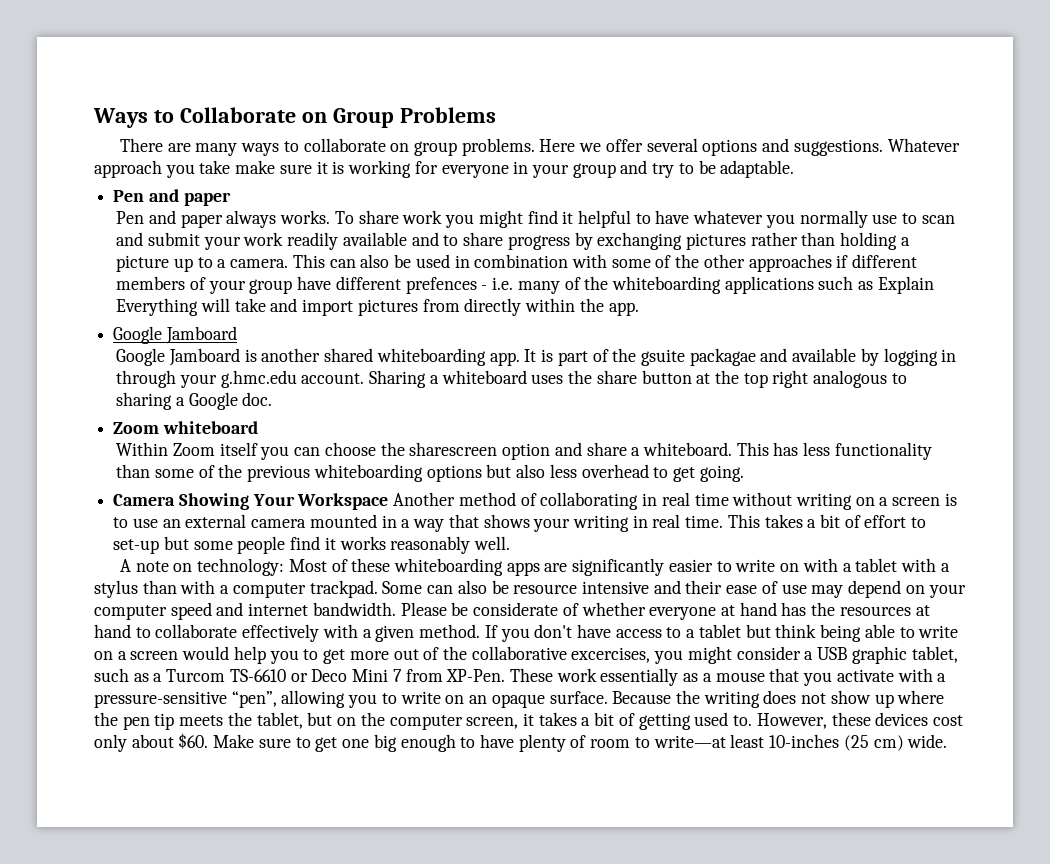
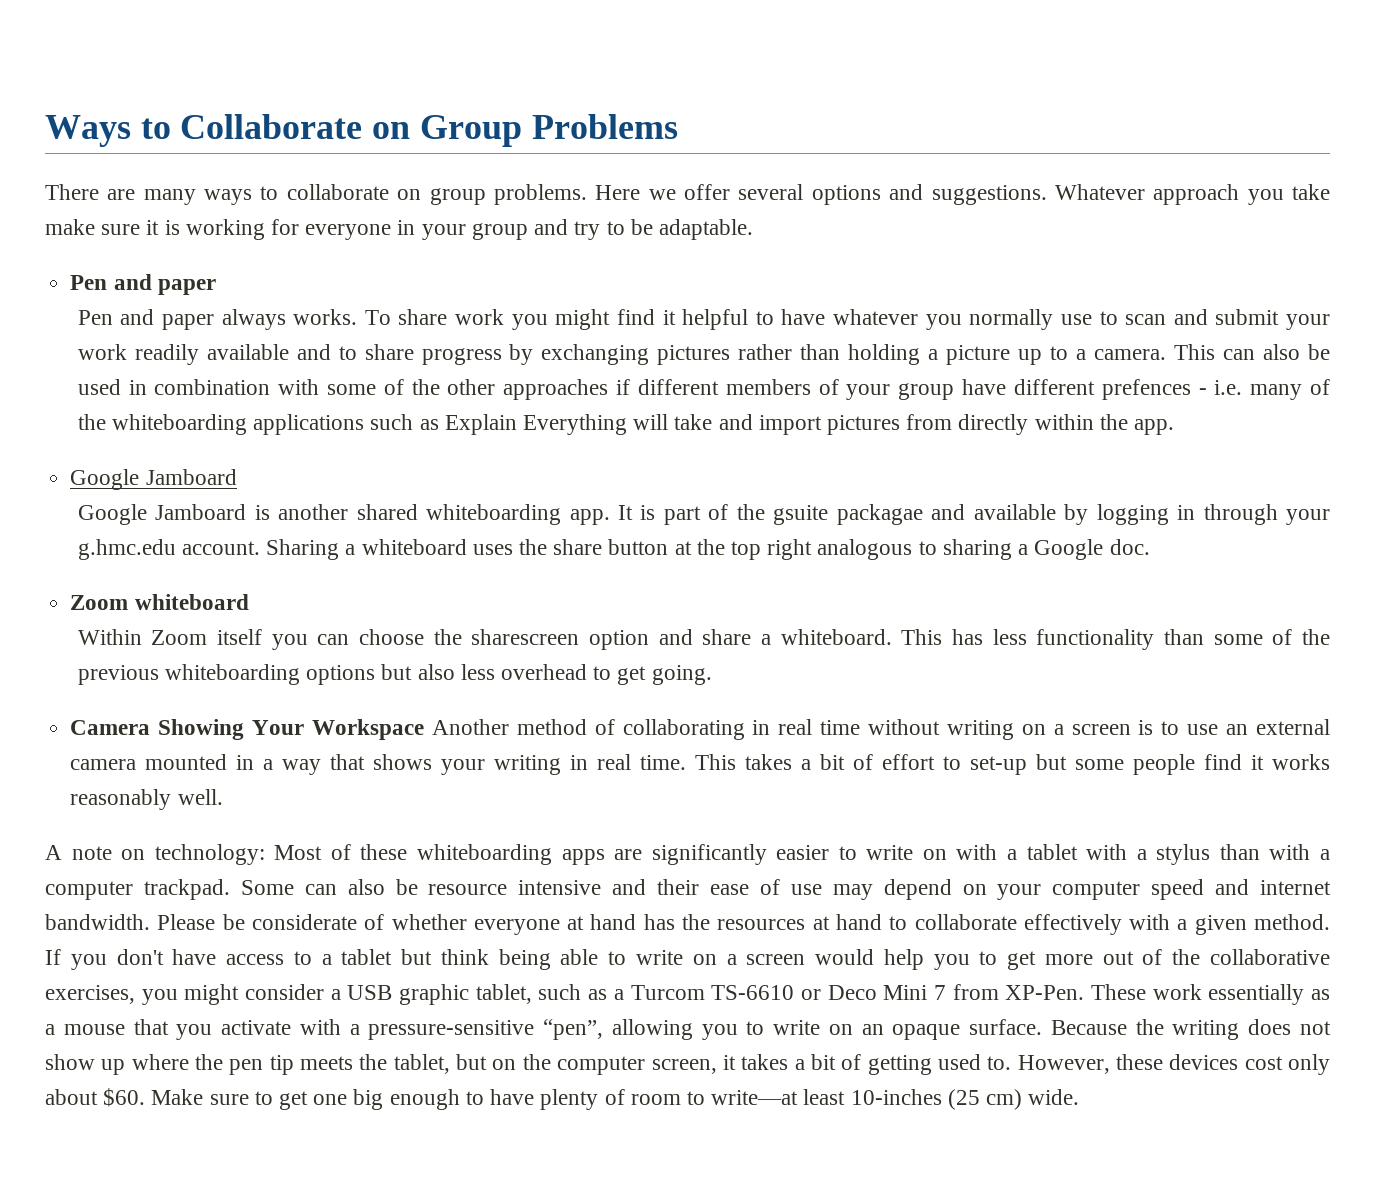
[571,647,651,663] excercises, -> [45,985,135,1004] exercises,

